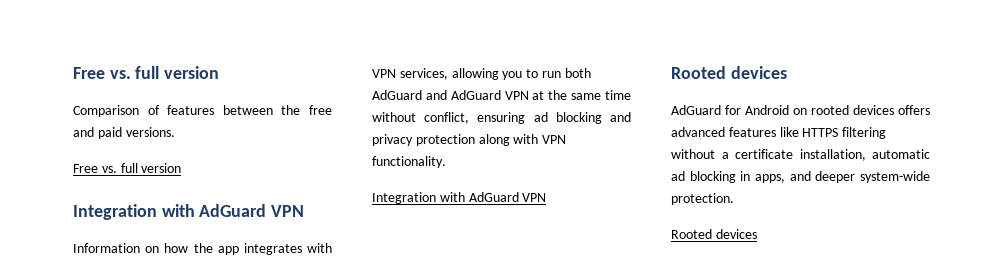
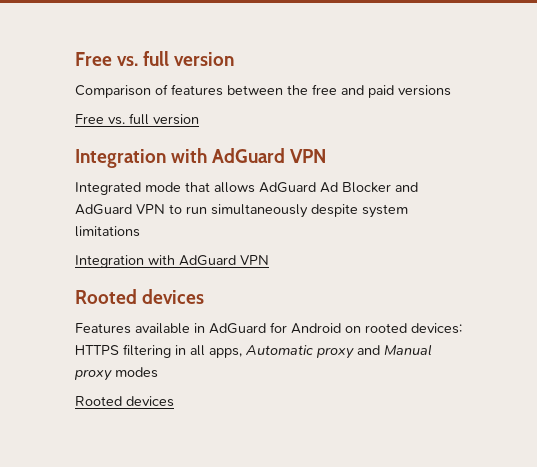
[125,127,175,137] versions. -> [398,85,451,96] versions
[73,243,332,255] [372,68,591,80] [372,90,631,100] [372,112,631,124] [372,134,567,146] [372,156,446,168] Information on how the app integrates with VPN services, allowing you to run both AdGuard and AdGuard VPN at the same time without conflict, ensuring ad blocking and privacy protection along with VPN functionality. -> [75,182,418,195] [75,204,408,218] [75,226,140,237] Integrated mode that allows AdGuard Ad Blocker and AdGuard VPN to run simultaneously despite system limitations
(787, 72) none -> [75,323,205,334] Features available in
[853,105,930,115] [671,127,887,139] [671,149,930,161] [671,171,930,183] [671,193,734,205] devices offers advanced features like HTTPS filtering without a certificate installation, automatic ad blocking in apps, and deeper system-wide protection. -> [411,323,462,334] [75,344,432,359] [74,367,158,381] devices: HTTPS filtering in all apps, Automatic proxy and Manual proxy modes

